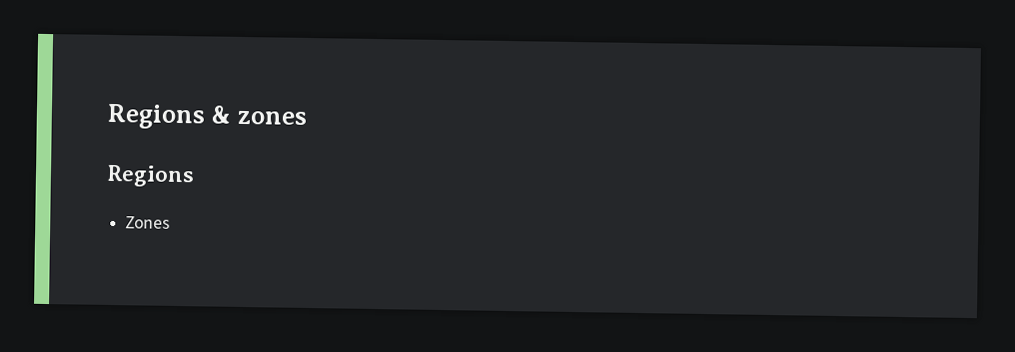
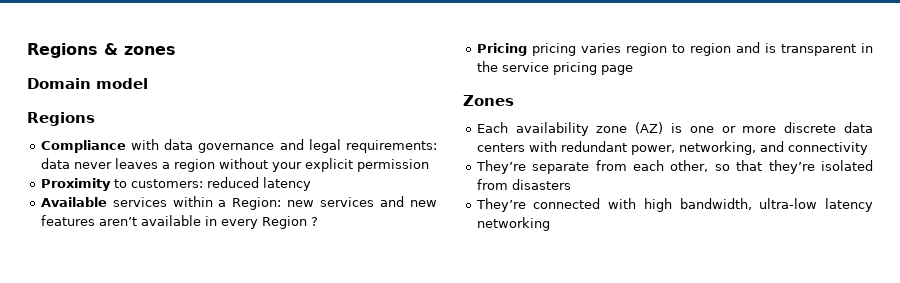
(308, 117) none -> [27,78,148,89] // Domain model
[125,216,171,229] Zones -> [40,139,437,153] [40,158,429,172] [40,177,311,191] [40,196,437,210] [40,215,318,229] [476,42,873,56] [476,61,633,75] [463,95,514,106] [476,122,873,136] [476,141,868,155] [475,160,873,174] [476,179,571,190] [475,198,873,212] [476,217,550,231] Compliance with data governance and legal requirements: data never leaves a region without your explicit permission // Proximity to customers: reduced latency // Available services within a Region: new services and new features aren’t available in every Region ? // Pricing pricing varies region to region and is transparent in the service pricing page // Zones // Each availability zone (AZ) is one or more discrete data centers with redundant power, networking, and connectivity // They’re separate from each other, so that they’re isolated from disasters // They’re connected with high bandwidth, ultra-low latency networking

